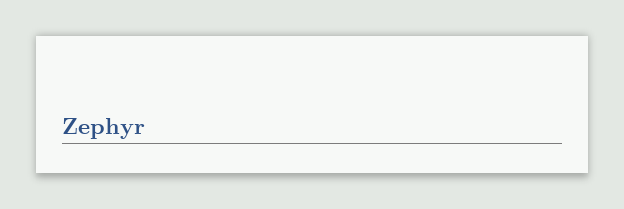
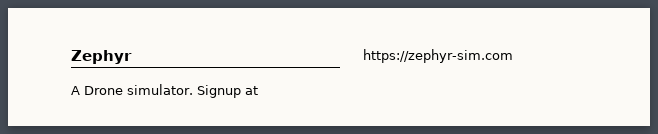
(145, 128) none -> [71,84,258,98] [363,49,513,63] // A Drone simulator. Signup at https://zephyr-sim.com

